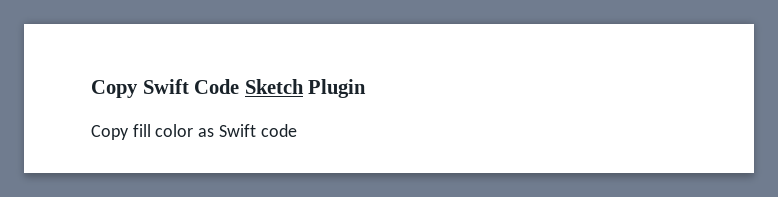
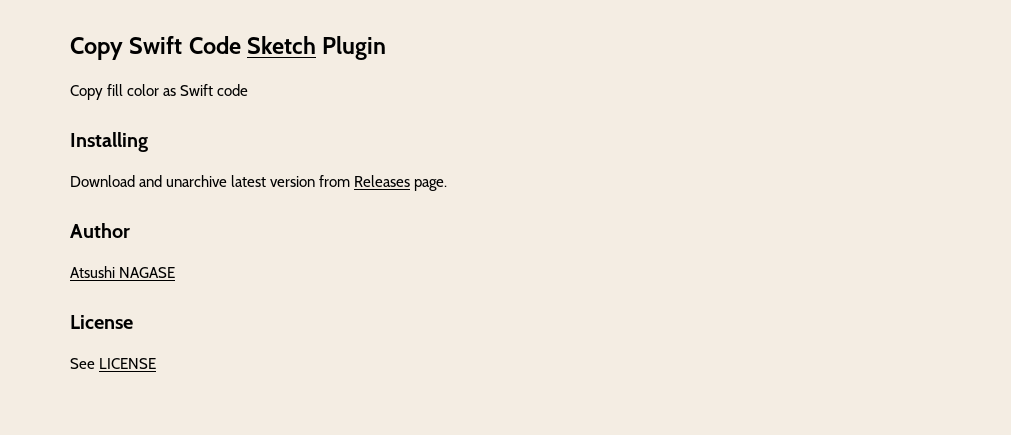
(297, 130) none -> [70,132,148,152] [70,175,448,191] [70,223,130,238] [70,266,176,278] [70,315,133,329] [70,358,157,369] // Installing // Download and unarchive latest version from Releases page. // Author // Atsushi NAGASE // License // See LICENSE

